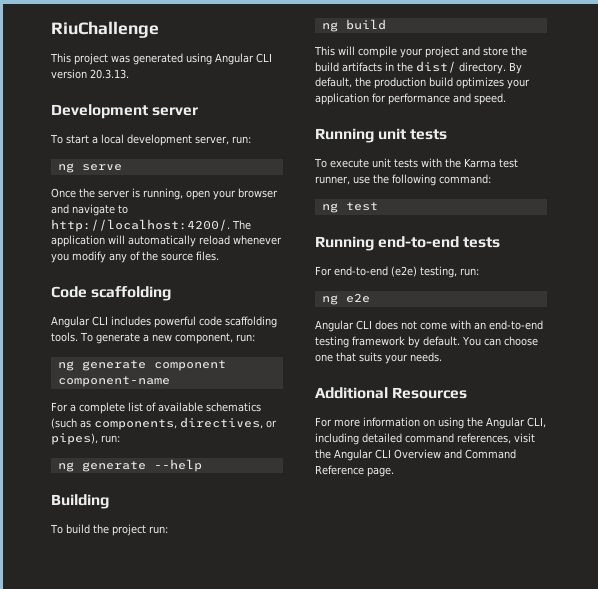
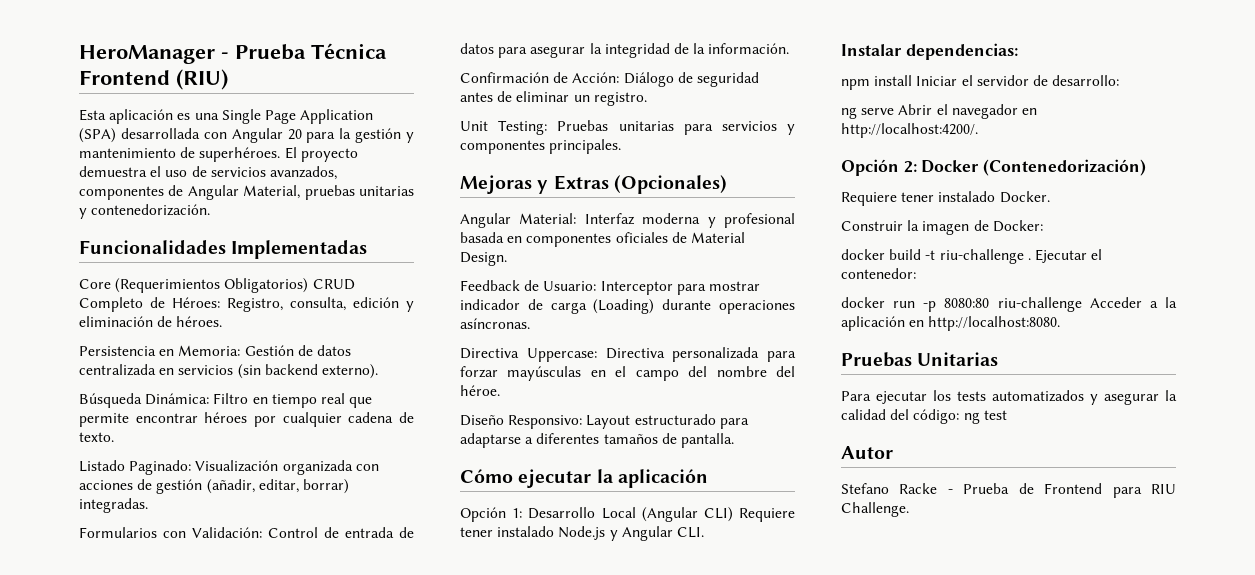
[51,21,159,38] [50,53,272,65] [51,69,129,79] [51,104,199,119] [50,134,251,146] [57,163,122,173] [51,188,278,200] [51,204,128,216] [51,219,251,232] [51,235,282,247] [51,251,219,263] [51,286,172,301] [51,316,277,328] [51,332,255,344] [57,360,226,371] [57,376,170,387] [51,402,261,414] [51,417,277,430] [51,433,120,445] [57,459,202,472] [51,494,109,509] [50,524,168,536] [321,19,386,32] [314,46,527,58] [315,61,522,74] [315,77,530,89] [315,93,506,105] [315,128,448,143] [314,158,518,168] [315,174,491,186] [321,202,378,213] [315,236,501,251] [315,266,479,278] [321,293,370,305] [315,320,543,332] [315,336,538,348] [315,352,442,364] [315,387,468,399] [315,417,546,429] [315,433,535,445] [315,449,516,461] [315,465,394,477] RiuChallenge // This project was generated using Angular CLI version 20.3.13. // Development server // To start a local development server, run: // ng serve // Once the server is running, open your browser and navigate to http://localhost:4200/. The application will automatically reload whenever you modify any of the source files. // Code scaffolding // Angular CLI includes powerful code scaffolding tools. To generate a new component, run: // ng generate component component-name // For a complete list of available schematics (such as components, directives, or pipes), run: // ng generate --help // Building // To build the project run: // ng build // This will compile your project and store the build artifacts in the dist/ directory. By default, the production build optimizes your application for performance and speed. // Running unit tests // To execute unit tests with the Karma test runner, use the following command: // ng test // Running end-to-end tests // For end-to-end (e2e) testing, run: // ng e2e // Angular CLI does not come with an end-to-end testing framework by default. You can choose one that suits your needs. // Additional Resources // For more information on using the Angular CLI, including detailed command references, visit the Angular CLI Overview and Command Reference page. -> [79,43,387,64] [79,69,228,90] [79,109,374,124] [79,128,414,143] [79,147,358,162] [79,166,337,180] [79,185,414,200] [79,204,211,219] [79,240,368,259] [79,278,355,293] [79,297,414,312] [79,316,223,327] [79,345,351,356] [79,364,378,379] [79,393,373,408] [79,412,414,427] [79,432,114,442] [79,460,379,475] [79,479,349,494] [79,498,148,513] [79,527,414,538] [460,43,790,58] [460,72,759,87] [460,91,647,106] [460,120,795,135] [460,139,622,154] [460,175,727,194] [460,213,795,228] [460,232,745,247] [460,252,507,266] [460,280,760,295] [460,299,795,314] [460,318,530,329] [460,347,796,362] [460,366,795,381] [460,385,500,396] [460,414,749,429] [460,433,734,448] [460,469,708,488] [460,507,795,522] [460,526,704,541] [841,43,1018,60] [841,75,1120,90] [841,104,1037,119] [841,123,978,138] [841,159,1147,176] [841,191,1050,206] [841,220,1043,235] [841,249,1103,264] [841,268,916,279] [841,297,1177,312] [841,316,1061,331] [841,352,999,367] [841,390,1177,405] [841,409,1007,424] [841,446,893,459] [841,483,1176,498] [841,502,909,517] HeroManager - Prueba Técnica Frontend (RIU) // Esta aplicación es una Single Page Application (SPA) desarrollada con Angular 20 para la gestión y mantenimiento de superhéroes. El proyecto demuestra el uso de servicios avanzados, componentes de Angular Material, pruebas unitarias y contenedorización. // Funcionalidades Implementadas // Core (Requerimientos Obligatorios) CRUD Completo de Héroes: Registro, consulta, edición y eliminación de héroes. // Persistencia en Memoria: Gestión de datos centralizada en servicios (sin backend externo). // Búsqueda Dinámica: Filtro en tiempo real que permite encontrar héroes por cualquier cadena de texto. // Listado Paginado: Visualización organizada con acciones de gestión (añadir, editar, borrar) integradas. // Formularios con Validación: Control de entrada de datos para asegurar la integridad de la información. // Confirmación de Acción: Diálogo de seguridad antes de eliminar un registro. // Unit Testing: Pruebas unitarias para servicios y componentes principales. // Mejoras y Extras (Opcionales) // Angular Material: Interfaz moderna y profesional basada en componentes oficiales de Material Design. // Feedback de Usuario: Interceptor para mostrar indicador de carga (Loading) durante operaciones asíncronas. // Directiva Uppercase: Directiva personalizada para forzar mayúsculas en el campo del nombre del héroe. // Diseño Responsivo: Layout estructurado para adaptarse a diferentes tamaños de pantalla. // Cómo ejecutar la aplicación // Opción 1: Desarrollo Local (Angular CLI) Requiere tener instalado Node.js y Angular CLI. // Instalar dependencias: // npm install Iniciar el servidor de desarrollo: // ng serve Abrir el navegador en http://localhost:4200/. // Opción 2: Docker (Contenedorización) // Requiere tener instalado Docker. // Construir la imagen de Docker: // docker build -t riu-challenge . Ejecutar el contenedor: // docker run -p 8080:80 riu-challenge Acceder a la aplicación en http://localhost:8080. // Pruebas Unitarias // Para ejecutar los tests automatizados y asegurar la calidad del código: ng test // Autor // Stefano Racke - Prueba de Frontend para RIU Challenge.

